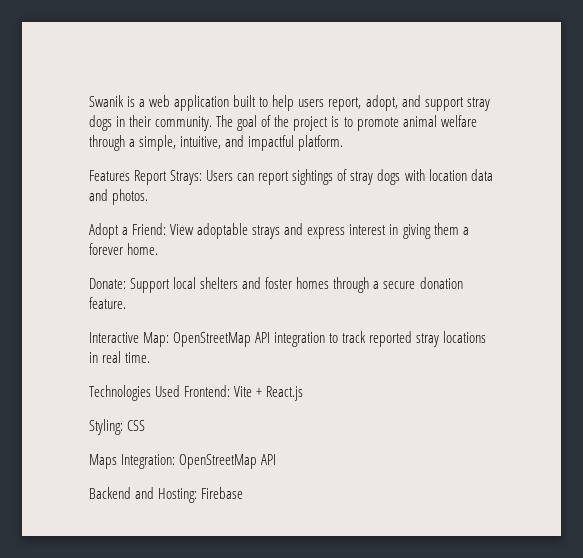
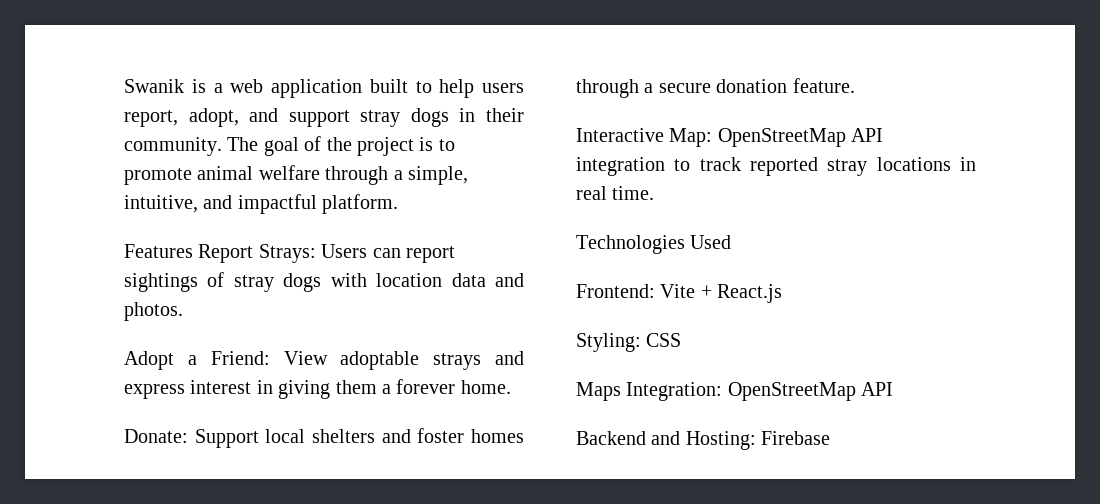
(181, 391) none -> (732, 242) //

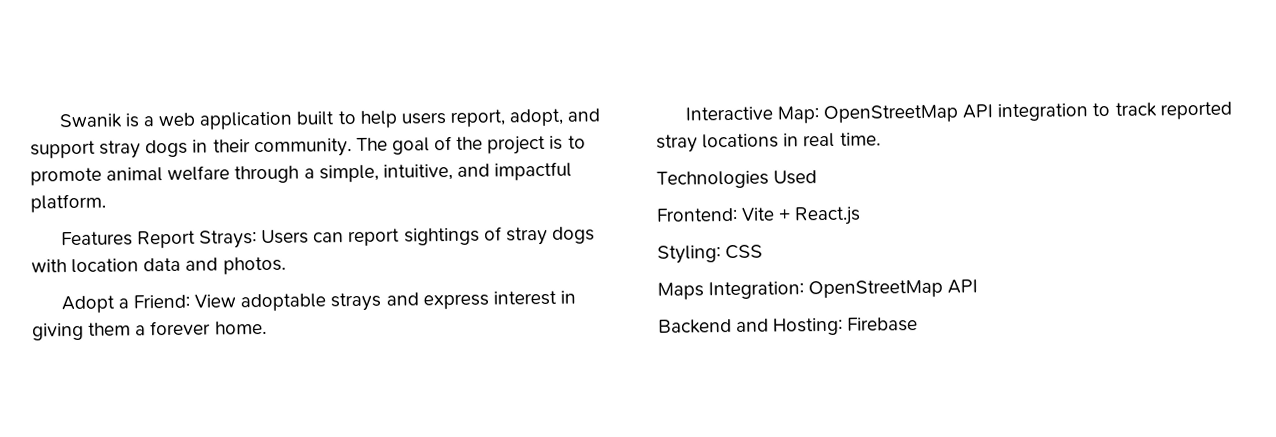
[124,428,524,448] [576,78,855,98] // Donate: Support local shelters and foster homes through a secure donation feature. -> (267, 327) none

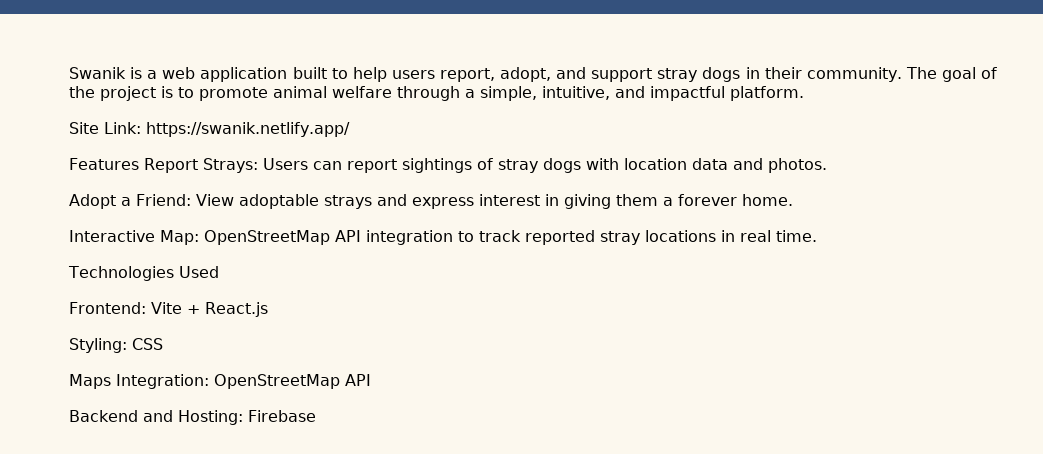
(106, 203) none -> [69,122,350,137] // Site Link: https://swanik.netlify.app/

